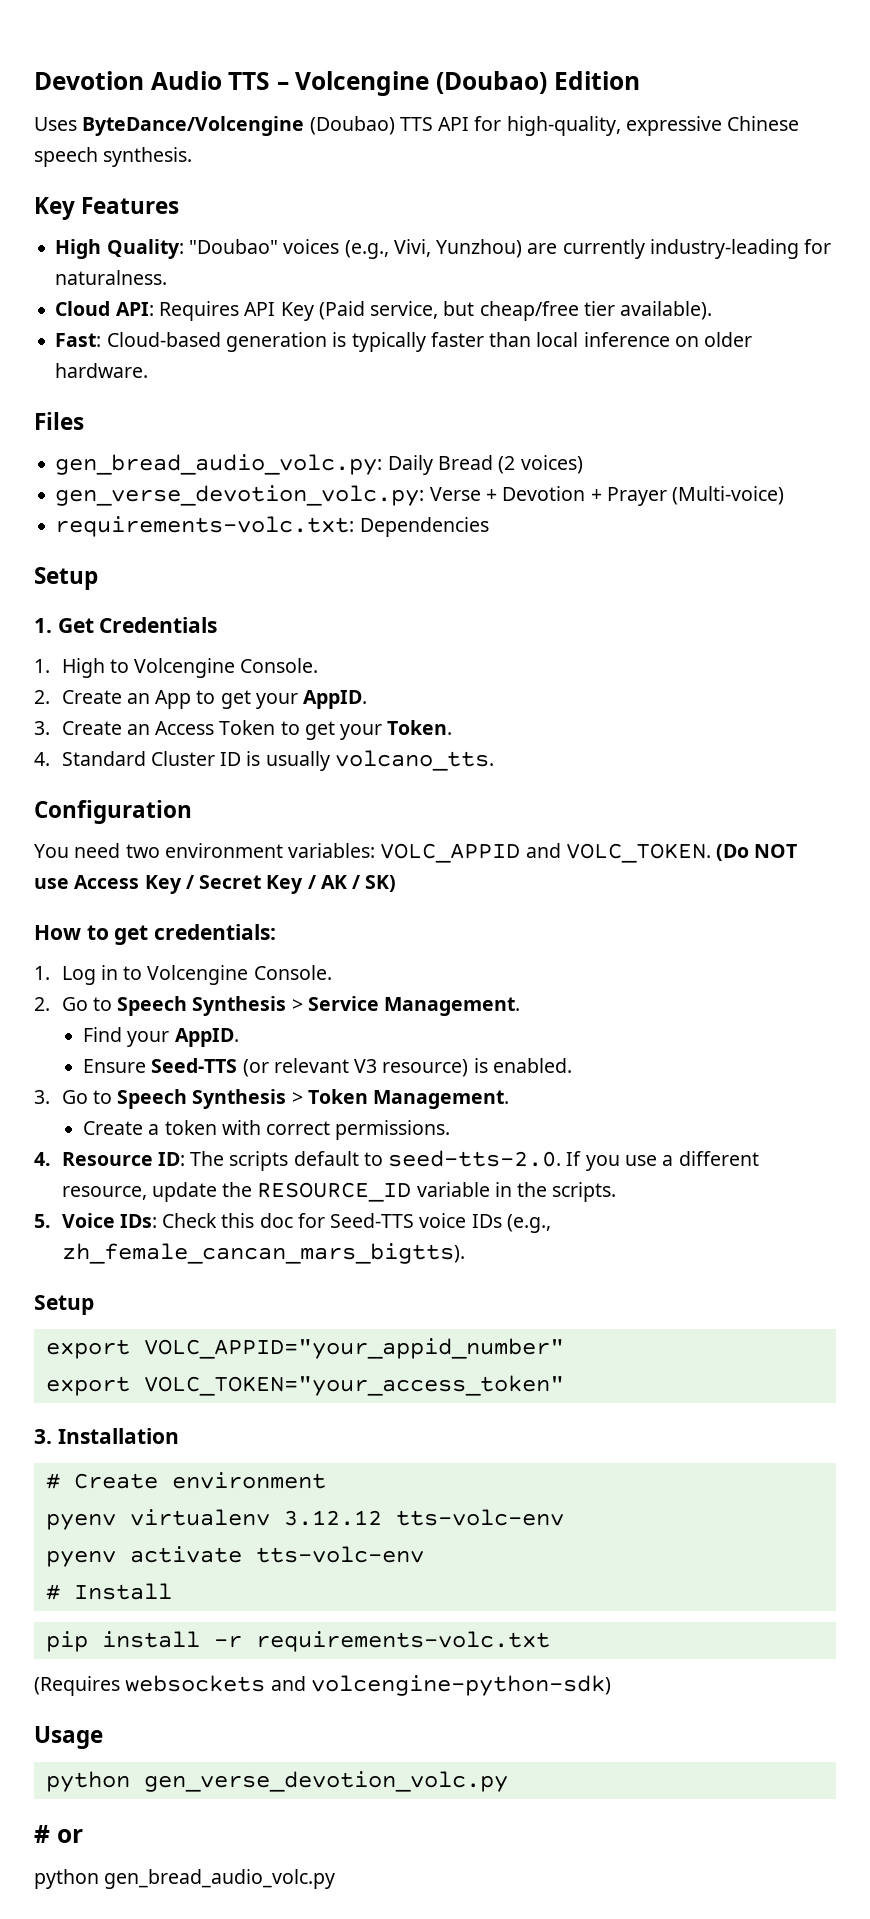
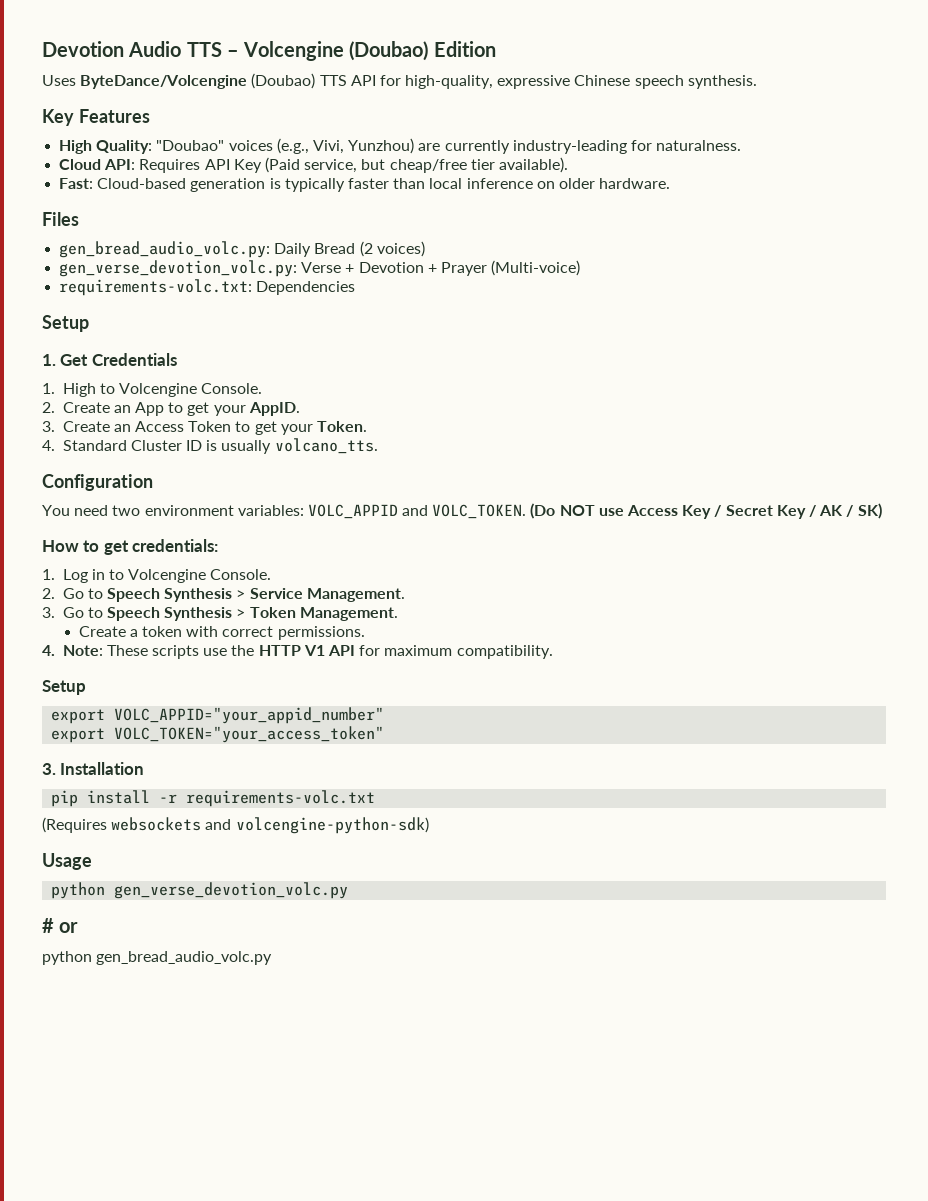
[83,1027,239,1047] [83,1058,572,1077] // Find your AppID. // Ensure Seed-TTS (or relevant V3 resource) is enabled. -> (405, 595) none
[61,1150,759,1171] [61,1182,617,1202] [34,1213,551,1233] [61,1243,465,1264] Resource ID: The scripts default to seed-tts-2.0. If you use a different resource, update the RESOURCE_ID variable in the scripts. // 5. Voice IDs: Check this doc for Seed-TTS voice IDs (e.g., zh_female_cancan_mars_bigtts). -> [62,645,553,659] Note: These scripts use the HTTP V1 API for maximum compatibility.
[45,1472,326,1489] [45,1509,564,1530] [45,1546,424,1567] [45,1583,172,1600] // # Create environment // pyenv virtualenv 3.12.12 tts-volc-env // pyenv activate tts-volc-env // # Install -> (145, 768) none

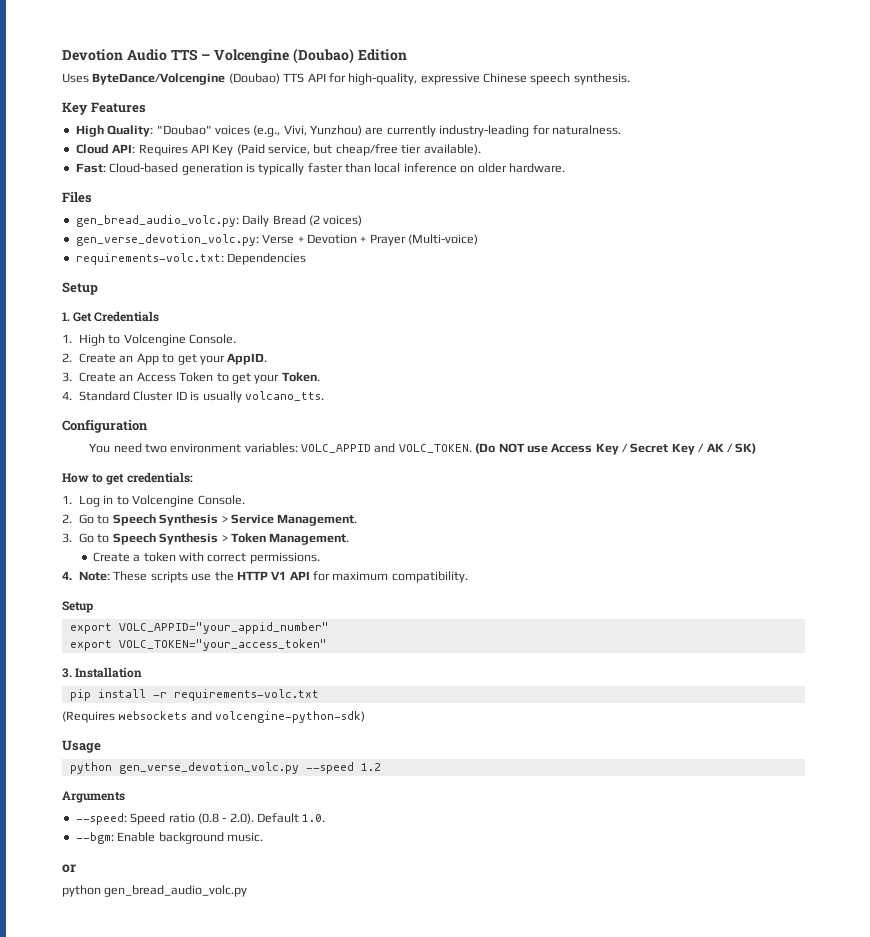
[42,918,54,933] // # -> [305,762,381,774] [62,791,125,803] [75,813,326,825] [75,832,263,844] --speed 1.2 // Arguments // --speed: Speed ratio (0.8 - 2.0). Default 1.0. // --bgm: Enable background music. //

